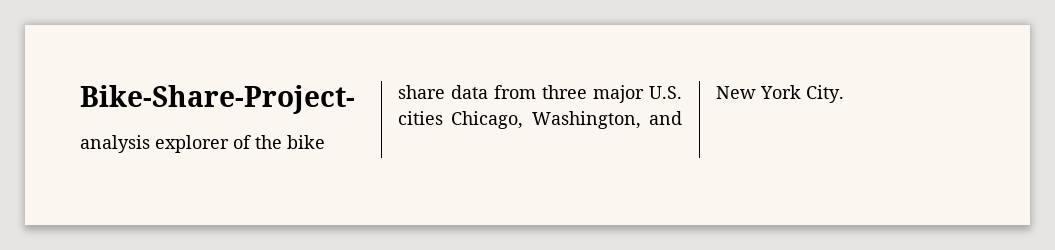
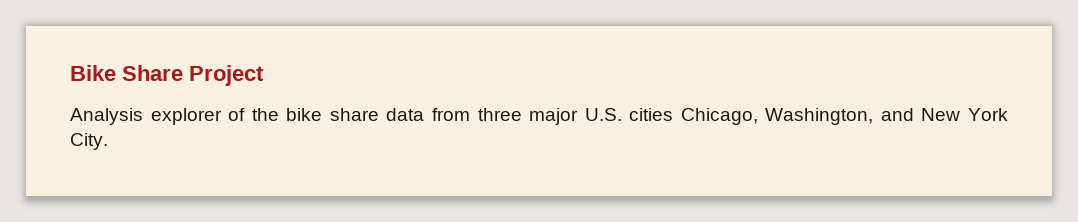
[80,85,355,114] [80,135,150,153] Bike-Share-Project- // analysis -> [70,65,264,86] [70,108,143,125] Bike Share Project // Analysis

